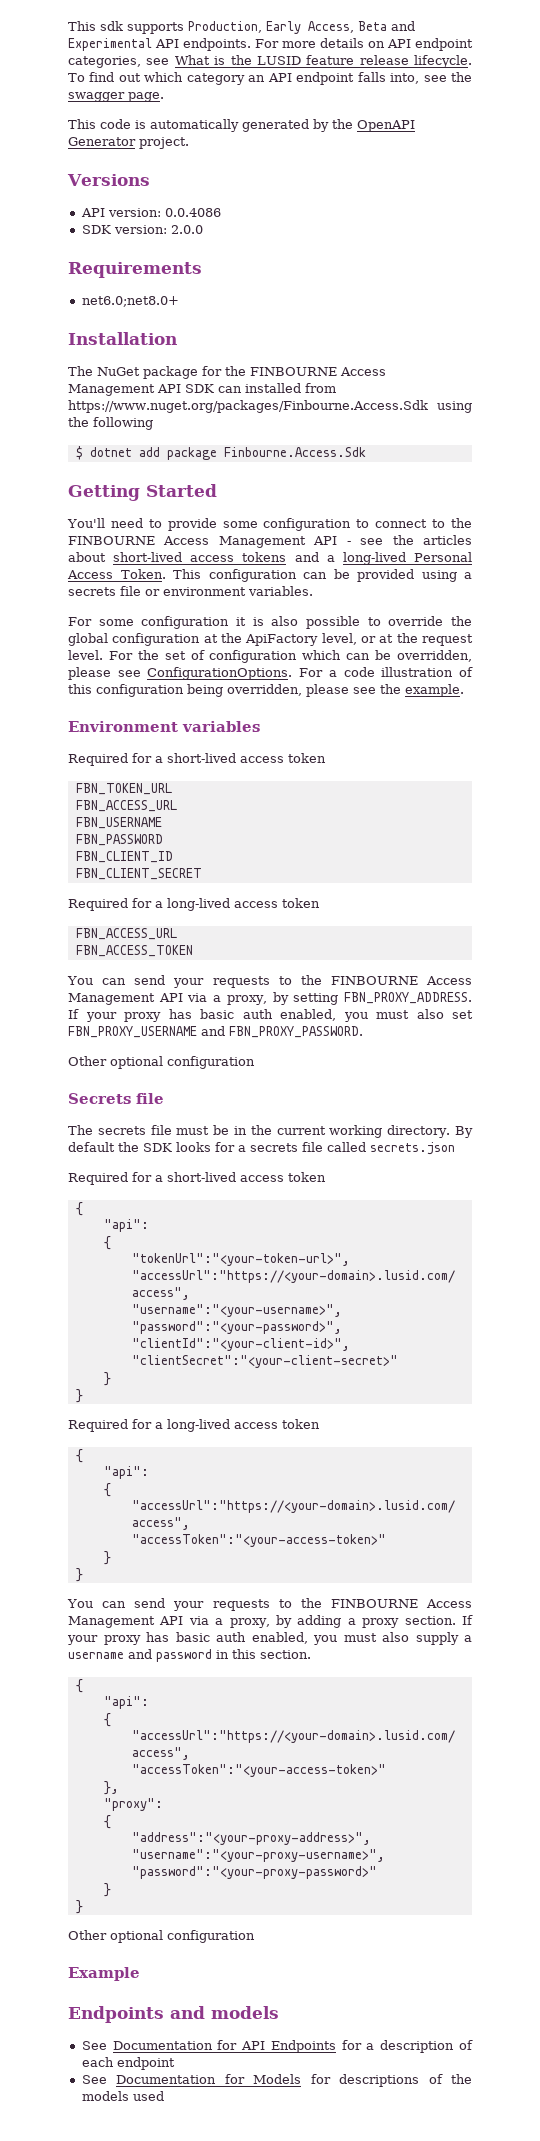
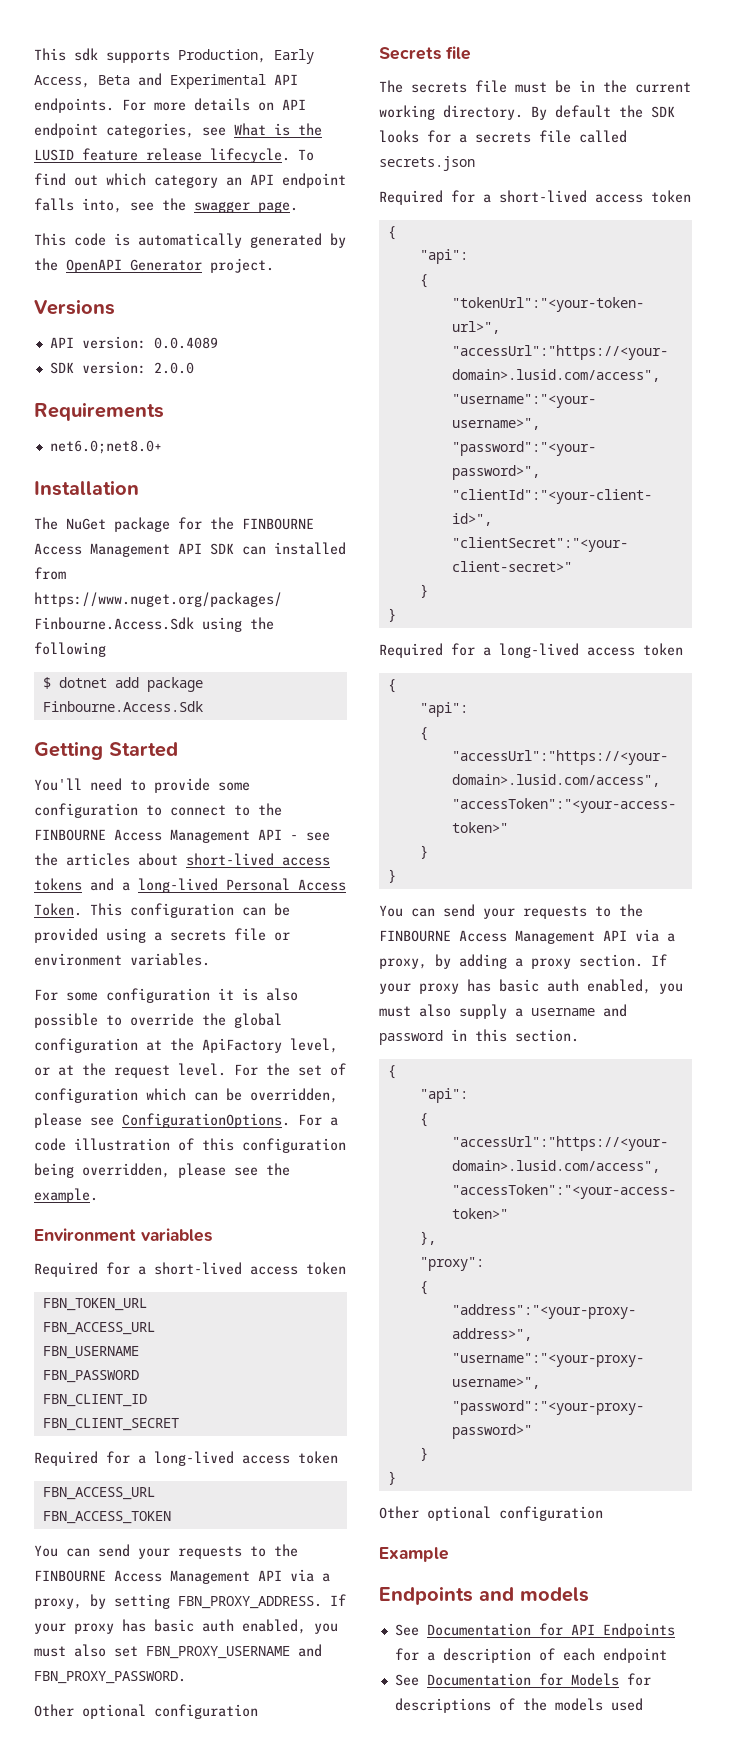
[164,208,221,217] 0.0.4086 -> [153,337,218,349] 0.0.4089

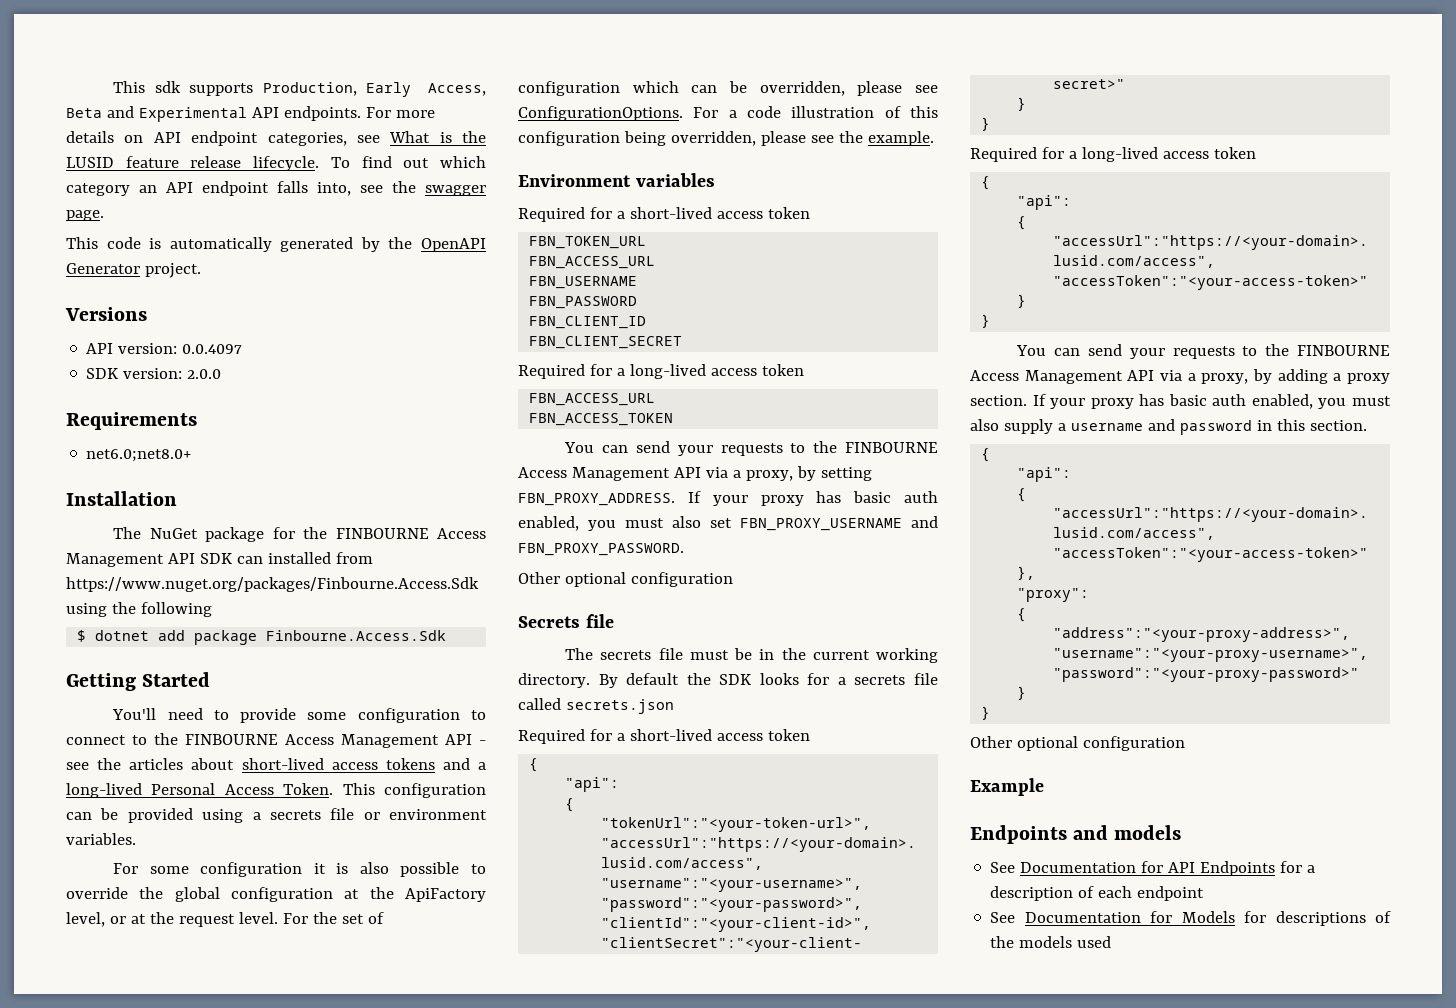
[153,337,218,349] 0.0.4089 -> [182,344,243,354] 0.0.4097

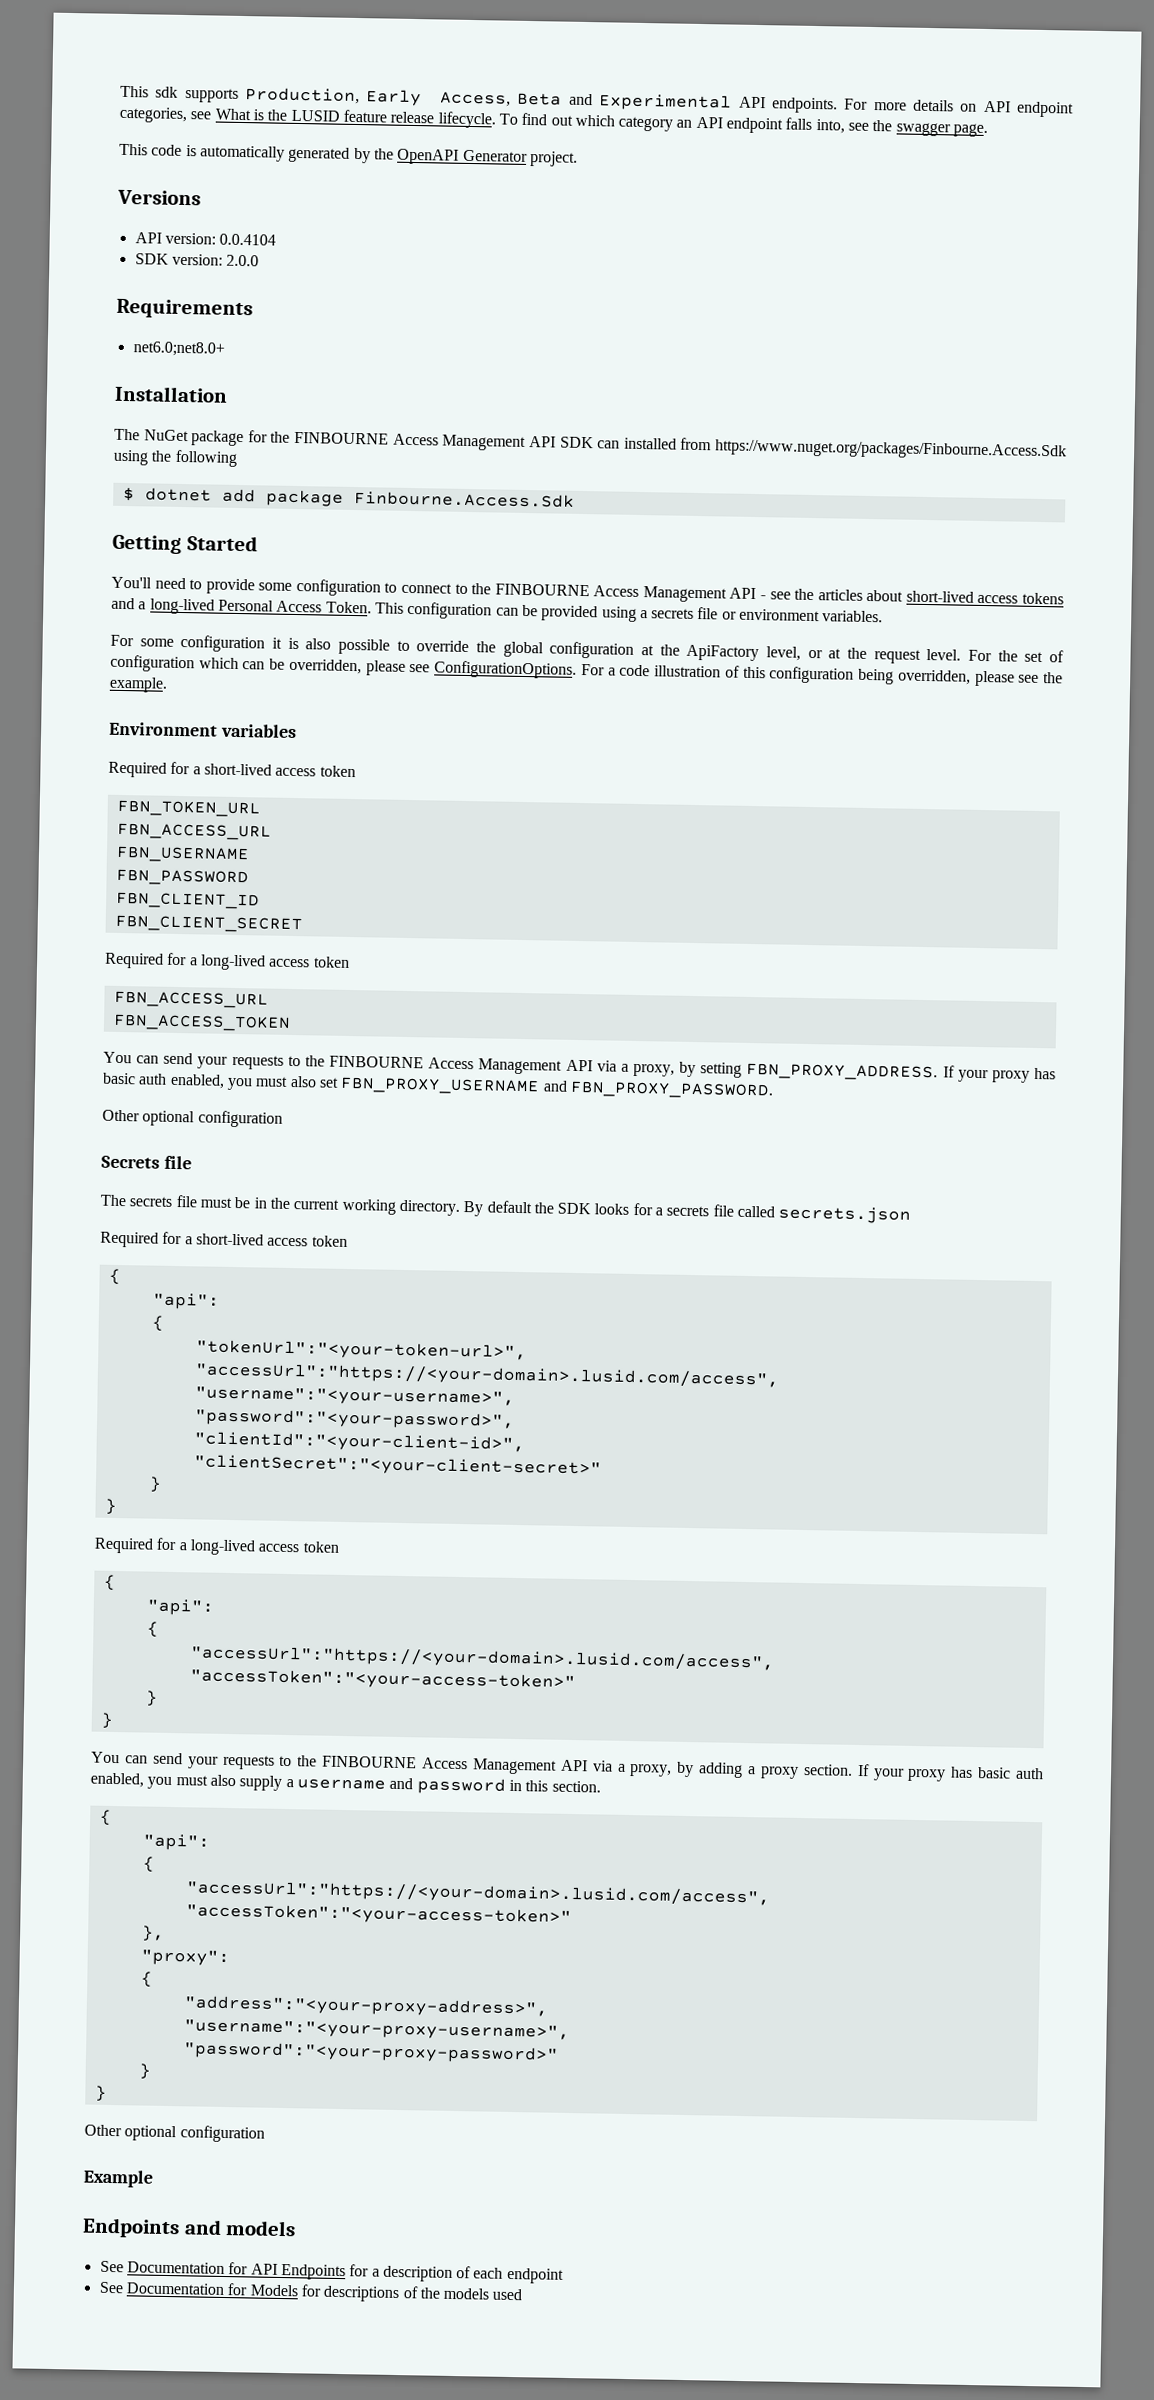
[182,344,243,354] 0.0.4097 -> [219,233,277,246] 0.0.4104

